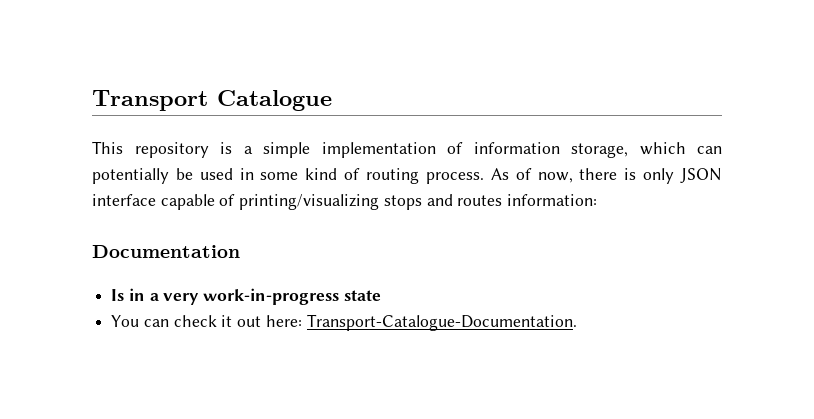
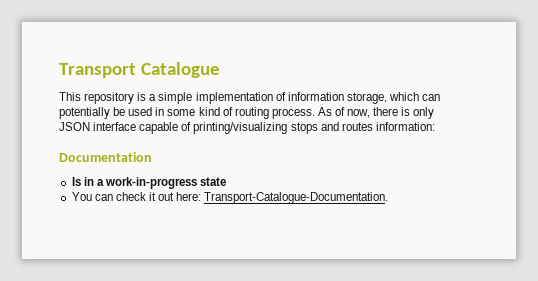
[163,293,200,305] very -> (104, 182) none

